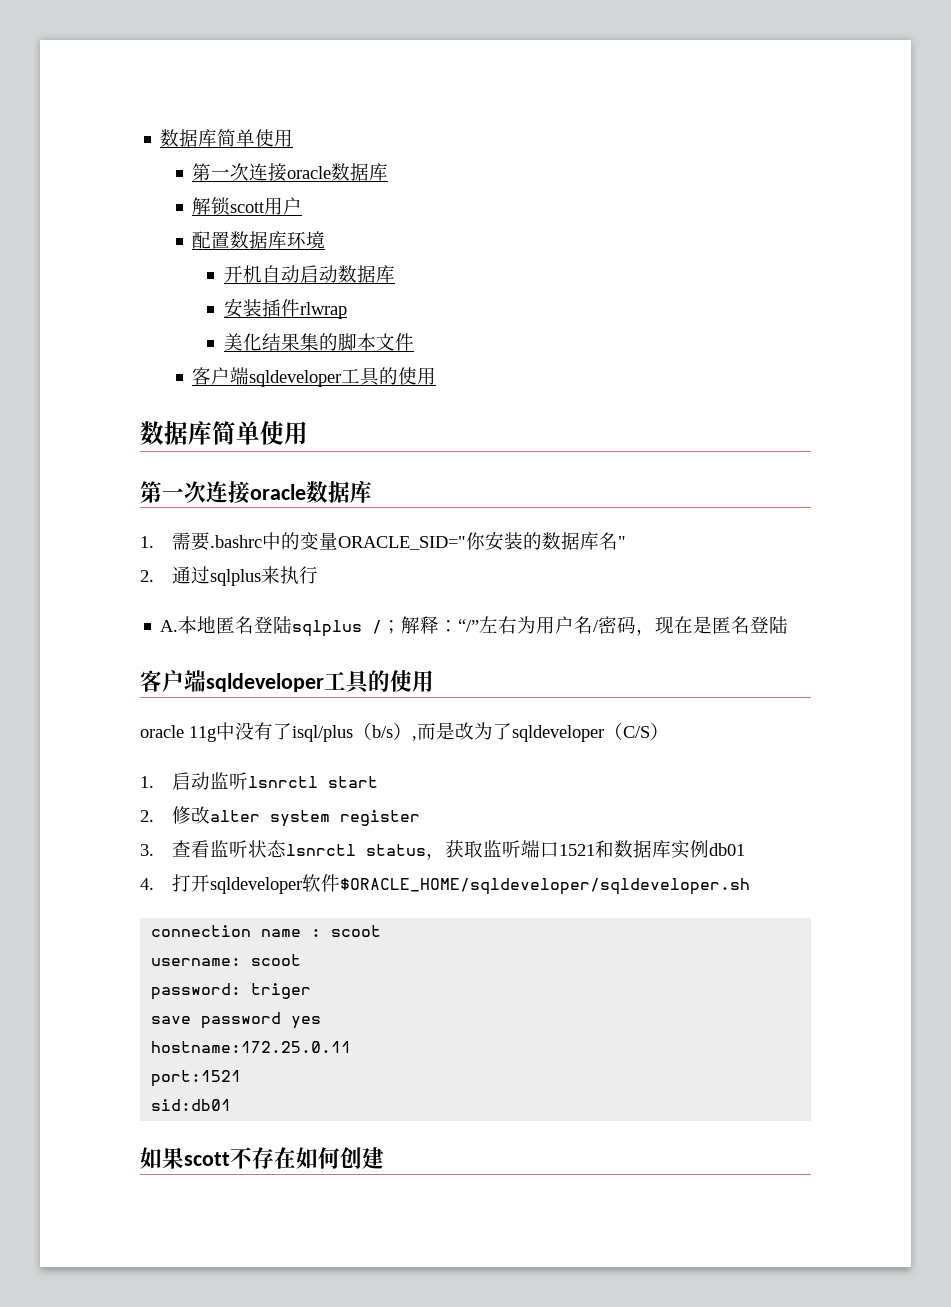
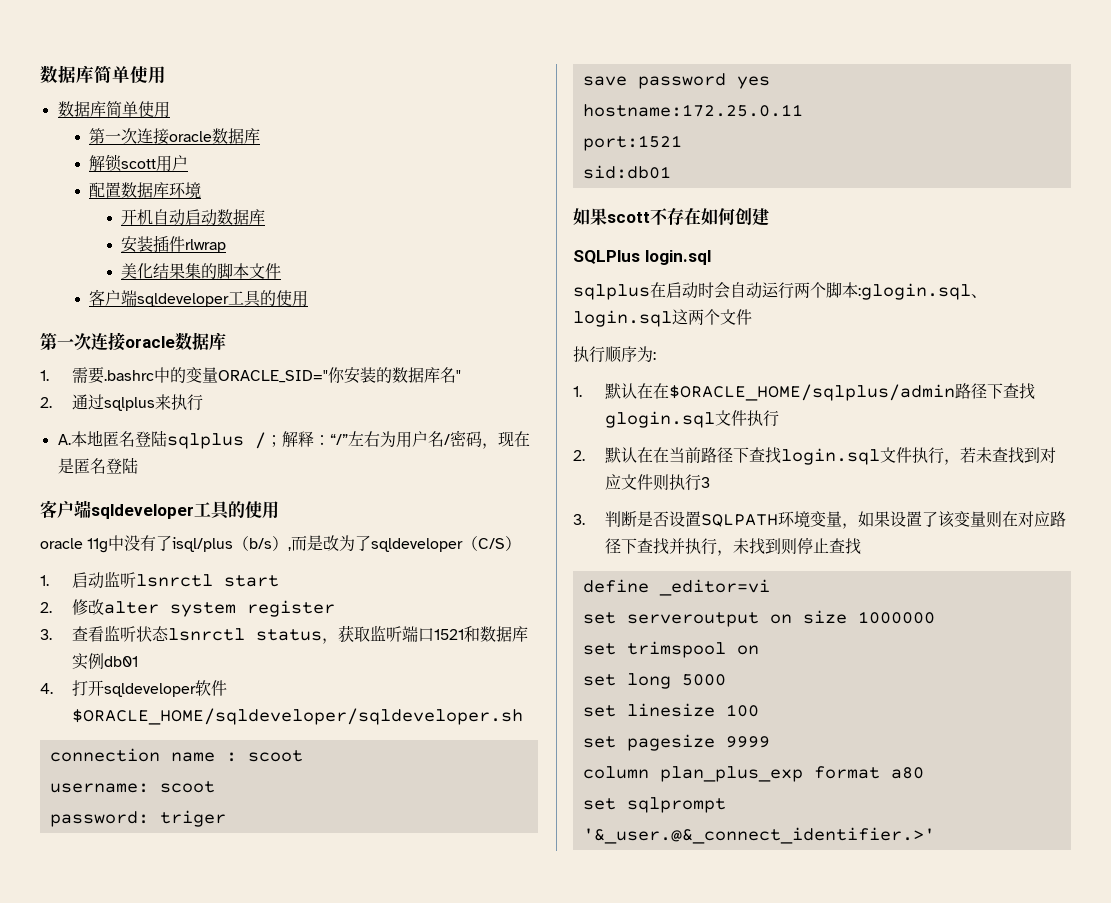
[160,129,294,147] 数据库简单使用 -> [40,65,166,84] [57,101,170,118] 数据库简单使用 // 数据库简单使用
[140,421,308,445] // 数据库简单使用 -> (309, 298) none
(384, 1158) none -> [573,250,711,265] [573,282,987,300] [573,309,752,327] [573,346,656,363] [573,383,1035,401] [604,410,779,428] [573,447,1056,465] [604,474,710,491] [573,511,1066,529] [604,537,861,556] [582,579,770,596] [582,610,935,627] [582,641,759,658] [582,673,726,689] [582,703,759,717] [582,734,770,751] [582,766,924,782] [582,797,726,813] [582,827,935,844] // SQLPlus login.sql // sqlplus在启动时会自动运行两个脚本:glogin.sql、login.sql这两个文件 // 执行顺序为: // 1.默认在在$ORACLE_HOME/sqlplus/admin路径下查找glogin.sql文件执行 // 2.默认在在当前路径下查找login.sql文件执行，若未查找到对应文件则执行3 // 3.判断是否设置SQLPATH环境变量，如果设置了该变量则在对应路径下查找并执行，未找到则停止查找 // define _editor=vi // set serveroutput on size 1000000 // set trimspool on // set long 5000 // set linesize 100 // set pagesize 9999 // column plan_plus_exp format a80 // set sqlprompt '&_user.@&_connect_identifier.>'

